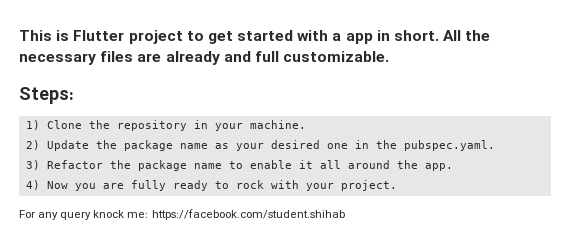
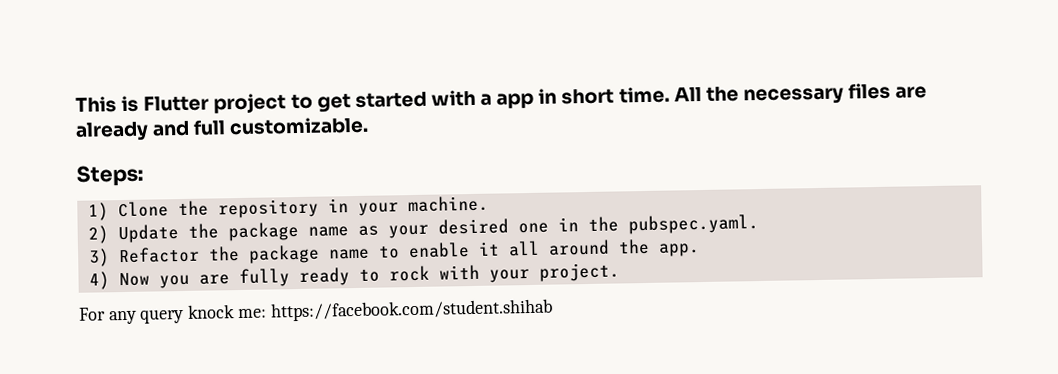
[394,30,440,41] short. -> [561,86,670,105] short time.

